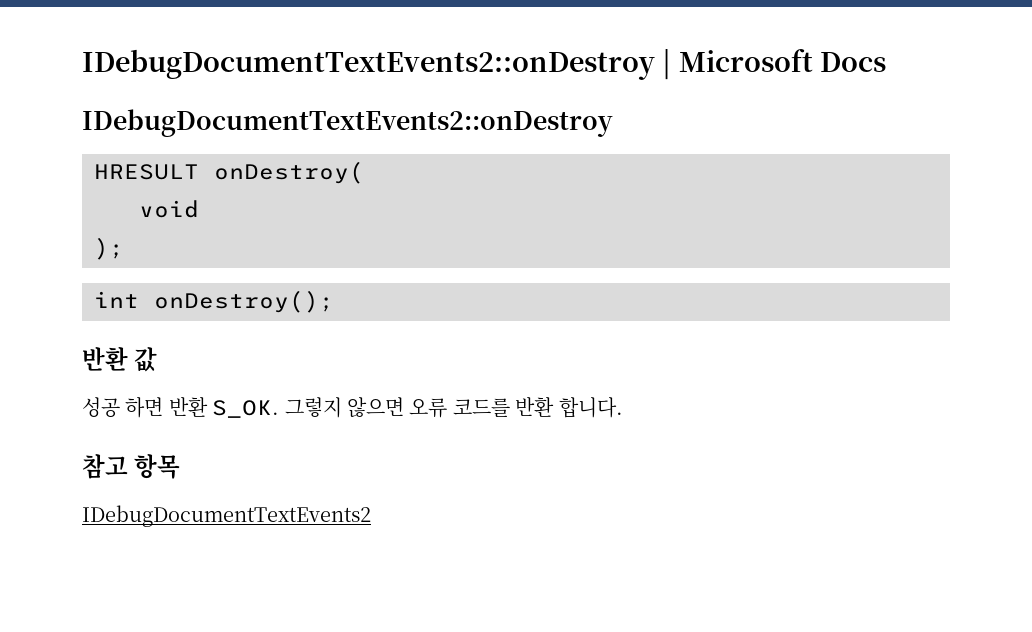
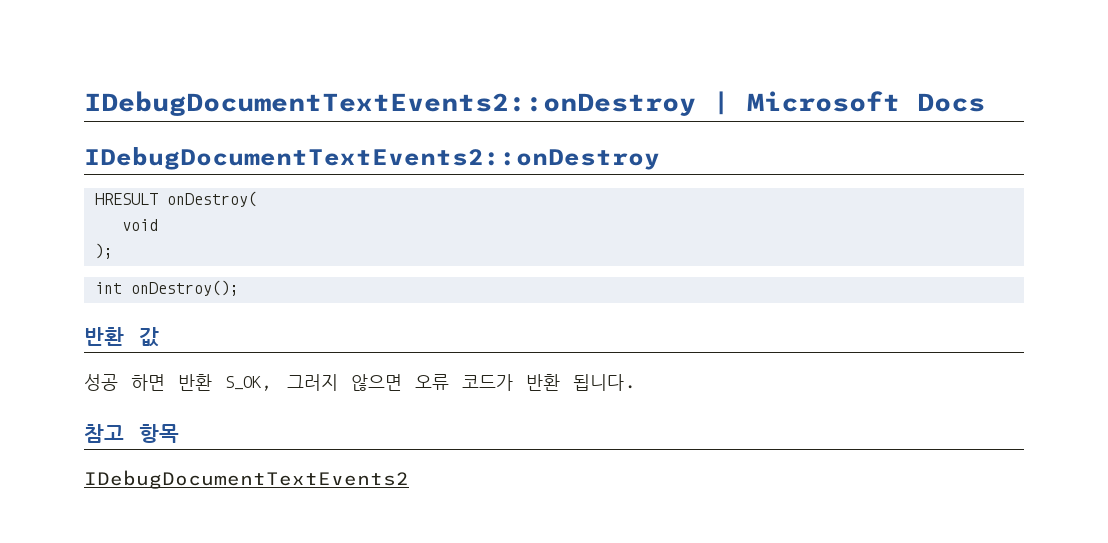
[212,397,623,418] S_OK. 그렇지 않으면 오류 코드를 반환 합니다. -> [225,374,637,391] S_OK, 그러지 않으면 오류 코드가 반환 됩니다.

